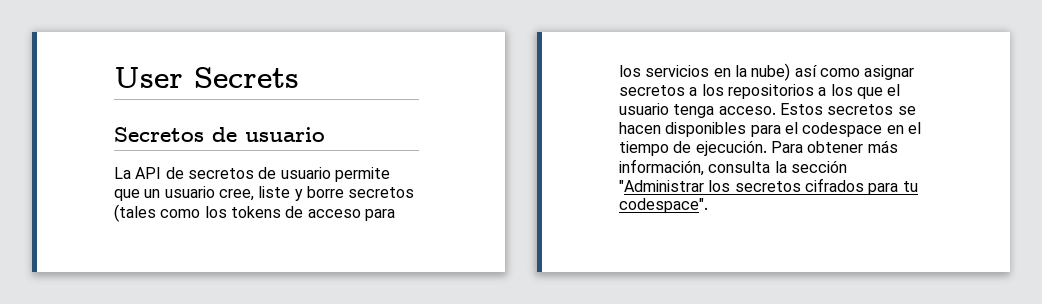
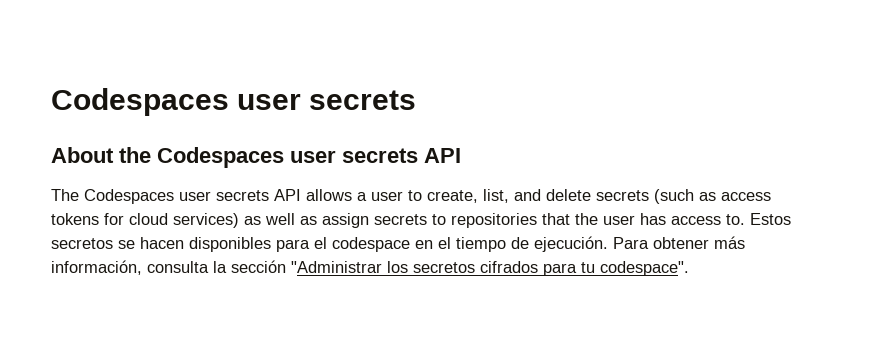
[114,67,299,88] [114,127,325,142] [114,167,390,182] [114,186,415,201] [114,204,395,222] [619,63,915,81] [619,84,901,99] [619,103,776,118] User Secrets // Secretos de usuario // La API de secretos de usuario permite que un usuario cree, liste y borre secretos (tales como los tokens de acceso para los servicios en la nube) así como asignar secretos a los repositorios a los que el usuario tenga acceso. -> [51,88,417,116] [51,147,461,168] [51,189,771,204] [51,213,745,228] Codespaces user secrets // About the Codespaces user secrets API // The Codespaces user secrets API allows a user to create, list, and delete secrets (such as access tokens for cloud services) as well as assign secrets to repositories that the user has access to.

